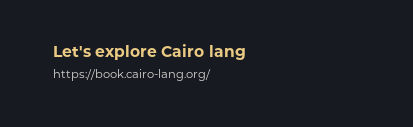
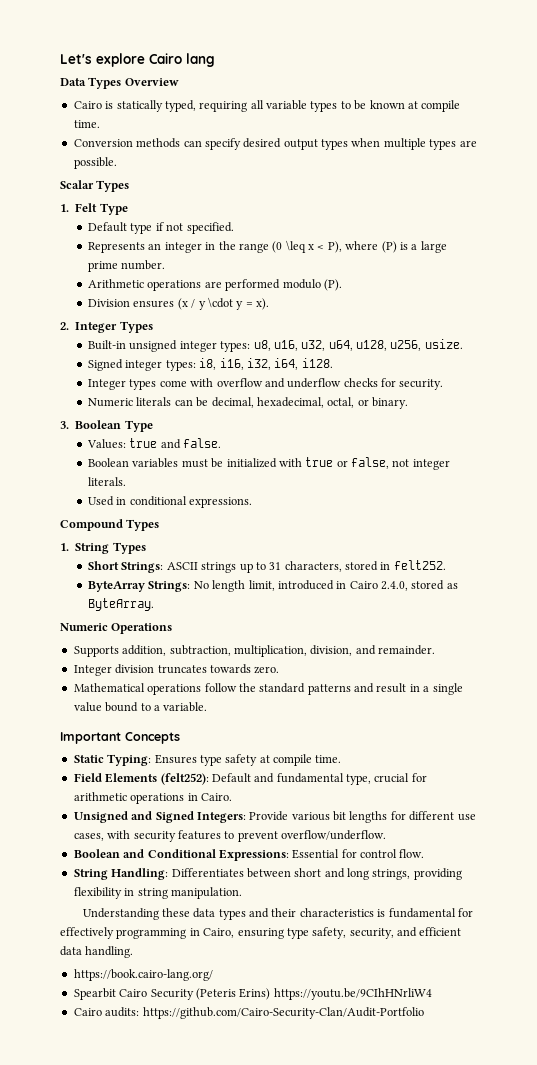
[53,69,211,81] https://book.cairo-lang.org/ -> [60,77,179,89] [73,100,461,112] [73,120,100,128] [73,138,477,150] [73,157,117,169] [60,180,130,192] [60,203,128,215] [88,222,234,234] [88,240,447,253] [88,260,166,272] [88,279,342,291] [88,297,270,310] [60,321,153,333] [88,339,463,352] [88,358,333,371] [88,378,444,390] [88,397,409,409] [60,420,153,432] [87,438,222,449] [88,457,450,470] [88,477,127,486] [88,496,253,508] [60,519,160,531] [60,542,146,554] [88,560,446,573] [88,580,458,592] [88,598,155,611] [60,623,173,634] [73,645,435,657] [73,664,280,676] [73,683,463,695] [73,702,208,712] [60,732,180,744] [73,754,342,766] [73,773,427,785] [73,792,232,804] [73,811,476,823] [73,830,386,842] [73,849,425,861] [73,868,462,880] [73,887,242,899] [82,908,473,920] [60,927,462,939] [60,946,134,958] [73,969,213,981] [73,988,432,1000] [73,1007,424,1019] Data Types Overview // Cairo is statically typed, requiring all variable types to be known at compile time. // Conversion methods can specify desired output types when multiple types are possible. // Scalar Types // 1. Felt Type // Default type if not specified. // Represents an integer in the range (0 \leq x < P), where (P) is a large prime number. // Arithmetic operations are performed modulo (P). // Division ensures (x / y \cdot y = x). // 2. Integer Types // Built-in unsigned integer types: u8, u16, u32, u64, u128, u256, usize. // Signed integer types: i8, i16, i32, i64, i128. // Integer types come with overflow and underflow checks for security. // Numeric literals can be decimal, hexadecimal, octal, or binary. // 3. Boolean Type // Values: true and false. // Boolean variables must be initialized with true or false, not integer literals. // Used in conditional expressions. // Compound Types // 1. String Types // Short Strings: ASCII strings up to 31 characters, stored in felt252. // ByteArray Strings: No length limit, introduced in Cairo 2.4.0, stored as ByteArray. // Numeric Operations // Supports addition, subtraction, multiplication, division, and remainder. // Integer division truncates towards zero. // Mathematical operations follow the standard patterns and result in a single value bound to a variable. // Important Concepts // Static Typing: Ensures type safety at compile time. // Field Elements (felt252): Default and fundamental type, crucial for arithmetic operations in Cairo. // Unsigned and Signed Integers: Provide various bit lengths for different use cases, with security features to prevent overflow/underflow. // Boolean and Conditional Expressions: Essential for control flow. // String Handling: Differentiates between short and long strings, providing flexibility in string manipulation. // Understanding these data types and their characteristics is fundamental for effectively programming in Cairo, ensuring type safety, security, and efficient data handling. // https://book.cairo-lang.org/ // Spearbit Cairo Security (Peteris Erins) https://youtu.be/9CIhHNrliW4 // Cairo audits: https://github.com/Cairo-Security-Clan/Audit-Portfolio

